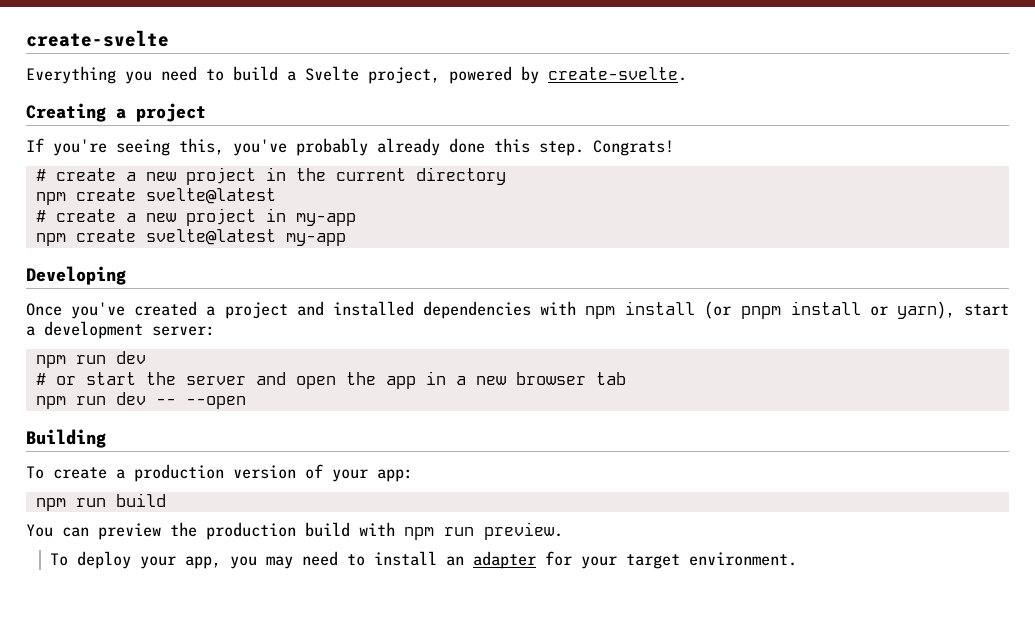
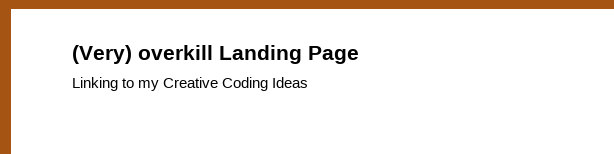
[26,30,169,47] [26,66,687,84] [26,103,206,122] [26,138,674,156] [35,167,506,185] [35,188,276,205] [35,208,356,226] [35,229,346,246] [26,266,126,285] [26,301,1010,319] [26,321,215,339] [35,351,146,368] [35,371,626,389] [35,392,246,409] [26,429,106,448] [26,464,413,482] [35,493,166,511] [26,522,563,540] [50,551,798,569] create-svelte // Everything you need to build a Svelte project, powered by create-svelte. // Creating a project // If you're seeing this, you've probably already done this step. Congrats! // # create a new project in the current directory // npm create svelte@latest // # create a new project in my-app // npm create svelte@latest my-app // Developing // Once you've created a project and installed dependencies with npm install (or pnpm install or yarn), start a development server: // npm run dev // # or start the server and open the app in a new browser tab // npm run dev -- --open // Building // To create a production version of your app: // npm run build // You can preview the production build with npm run preview. // To deploy your app, you may need to install an adapter for your target environment. -> [72,45,359,64] [72,77,309,91] (Very) overkill Landing Page // Linking to my Creative Coding Ideas

